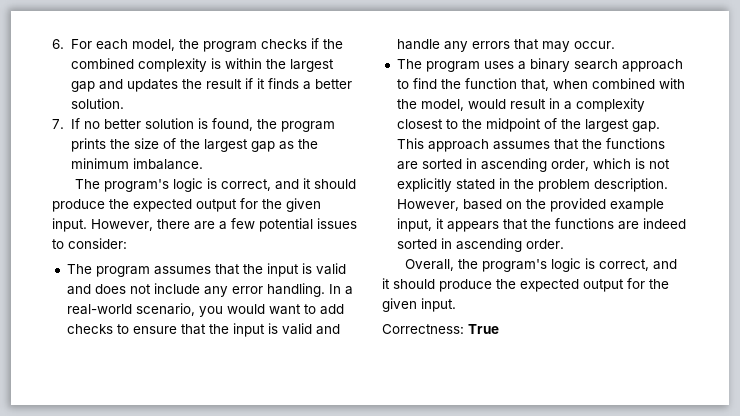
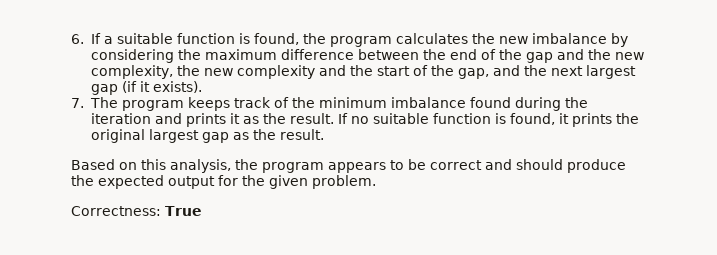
[70,38,343,52] [70,58,334,72] [70,78,352,92] [70,98,124,109] [52,118,335,132] [70,138,318,152] [70,158,203,170] [75,178,357,192] [52,198,321,212] [52,218,357,232] [52,238,127,249] [66,263,346,277] [66,283,353,297] [66,303,344,317] [66,323,340,337] [396,39,615,52] [396,58,683,72] [396,78,685,91] [396,98,645,112] [396,118,660,132] [396,138,665,152] [396,158,670,172] [396,178,668,192] [396,198,664,212] [396,218,686,232] [396,238,564,252] [405,258,678,272] [382,278,669,292] [382,298,456,312] For each model, the program checks if the combined complexity is within the largest gap and updates the result if it finds a better solution. // 7. If no better solution is found, the program prints the size of the largest gap as the minimum imbalance. // The program's logic is correct, and it should produce the expected output for the given input. However, there are a few potential issues to consider: // The program assumes that the input is valid and does not include any error handling. In a real-world scenario, you would want to add checks to ensure that the input is valid and handle any errors that may occur. // The program uses a binary search approach to find the function that, when combined with the model, would result in a complexity closest to the midpoint of the largest gap. This approach assumes that the functions are sorted in ascending order, which is not explicitly stated in the problem description. However, based on the provided example input, it appears that the functions are indeed sorted in ascending order. // Overall, the program's logic is correct, and it should produce the expected output for the given input. -> [90,33,628,47] [90,49,644,63] [90,65,636,79] [90,81,202,95] [71,97,588,111] [90,113,639,127] [90,129,324,143] [71,159,626,173] [71,175,376,189] If a suitable function is found, the program calculates the new imbalance by considering the maximum difference between the end of the gap and the new complexity, the new complexity and the start of the gap, and the next largest gap (if it exists). // 7. The program keeps track of the minimum imbalance found during the iteration and prints it as the result. If no suitable function is found, it prints the original largest gap as the result. // Based on this analysis, the program appears to be correct and should produce the expected output for the given problem.

